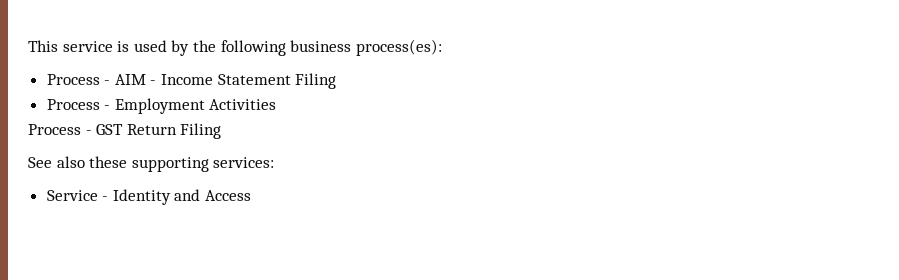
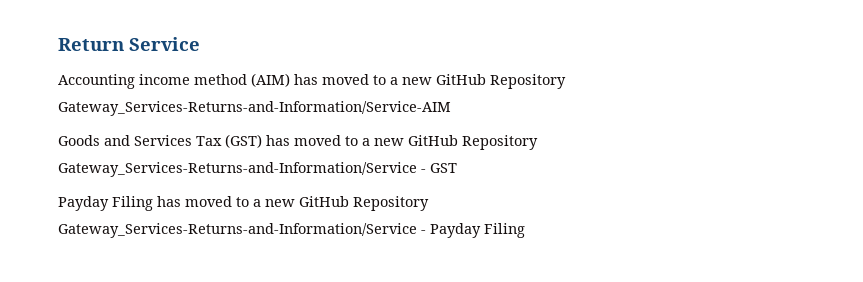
[28,39,442,56] [46,73,337,89] [46,98,277,114] [28,124,81,135] This service is used by the following business process(es): // Process - AIM - Income Statement Filing // Process - Employment Activities // Process -> [58,37,200,51] [58,73,566,89] [58,101,451,116] [58,134,538,150] [58,162,417,177] Return Service // Accounting income method (AIM) has moved to a new GitHub Repository // Gateway_Services-Returns-and-Information/Service-AIM // Goods and Services Tax (GST) has moved to a new GitHub Repository // Gateway_Services-Returns-and-Information/Service
[126,123,222,139] [28,156,275,172] [46,189,252,205] Return Filing // See also these supporting services: // Service - Identity and Access -> [58,196,429,211] [58,223,525,238] // Payday Filing has moved to a new GitHub Repository // Gateway_Services-Returns-and-Information/Service - Payday Filing

